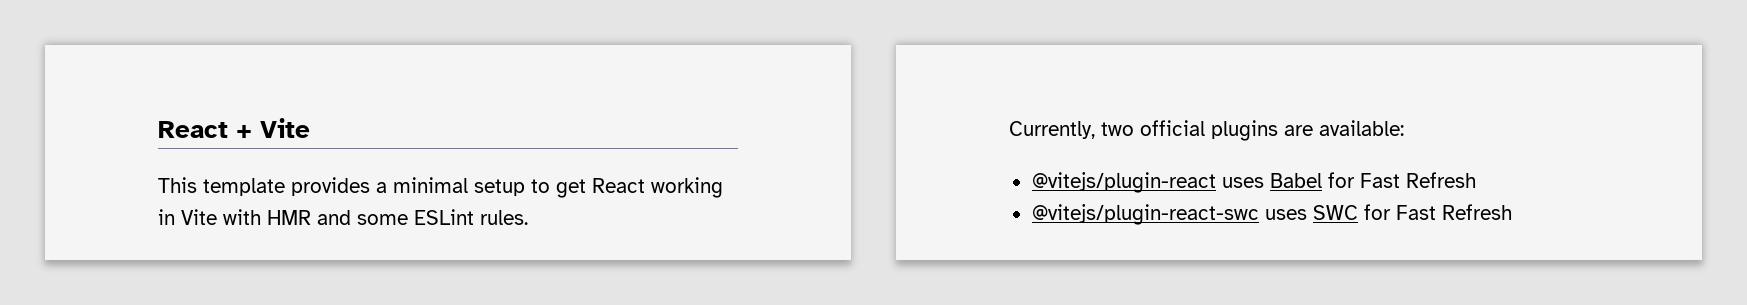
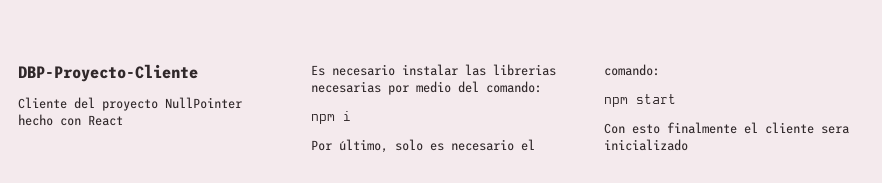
[158,118,310,138] [158,177,723,198] [158,209,528,225] [1009,120,1404,141] [1031,172,1476,193] [1031,204,1512,225] React + Vite // This template provides a minimal setup to get React working in Vite with HMR and some ESLint rules. // Currently, two official plugins are available: // @vitejs/plugin-react uses Babel for Fast Refresh // @vitejs/plugin-react-swc uses SWC for Fast Refresh -> [18,64,198,82] [18,97,242,111] [18,114,123,126] [311,64,556,76] [311,81,542,95] [311,111,351,124] [311,139,535,153] [604,64,660,76] [604,94,676,107] [604,122,849,134] [604,139,688,151] DBP-Proyecto-Cliente // Cliente del proyecto NullPointer hecho con React // Es necesario instalar las librerias necesarias por medio del comando: // npm i // Por último, solo es necesario el comando: // npm start // Con esto finalmente el cliente sera inicializado

